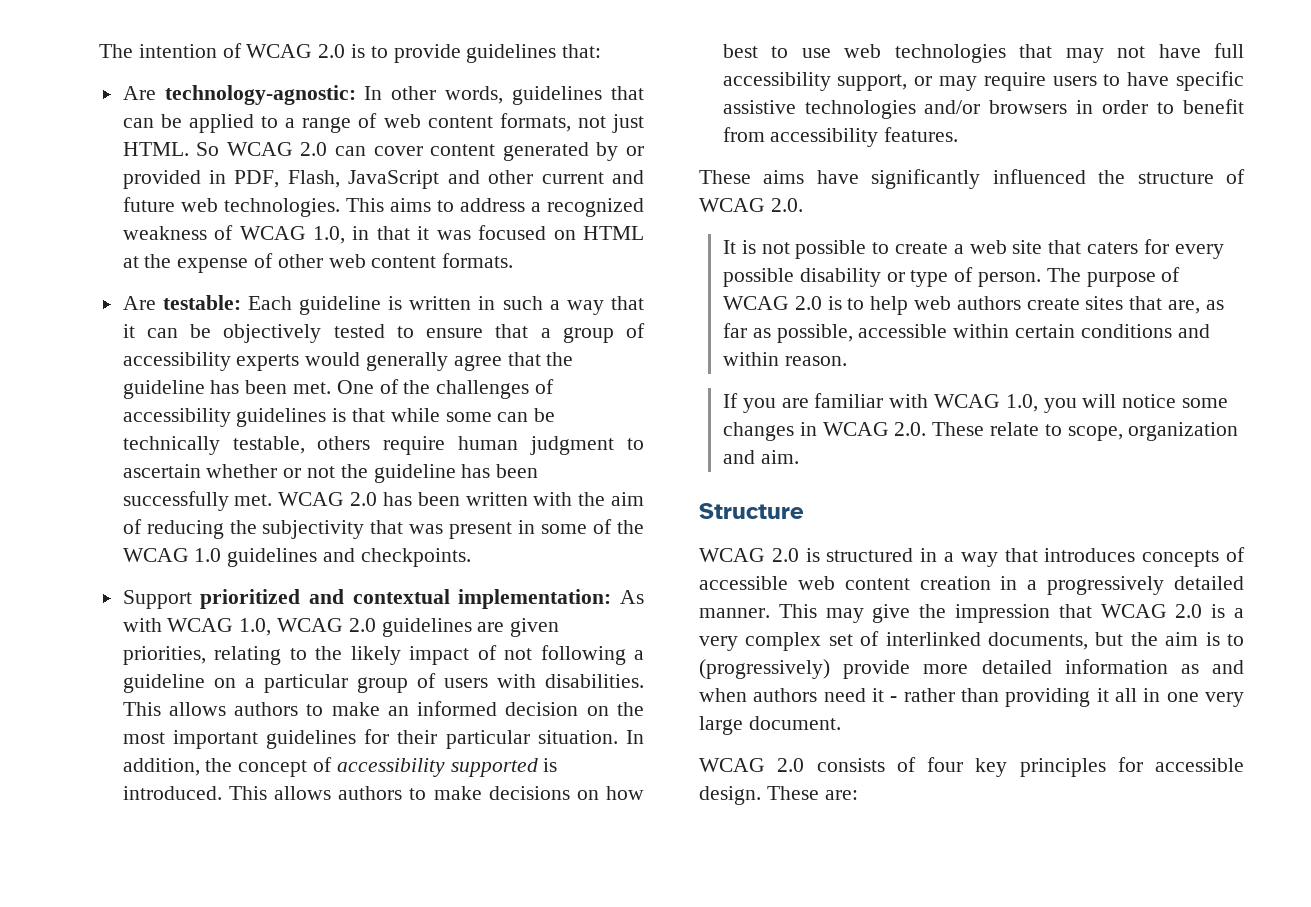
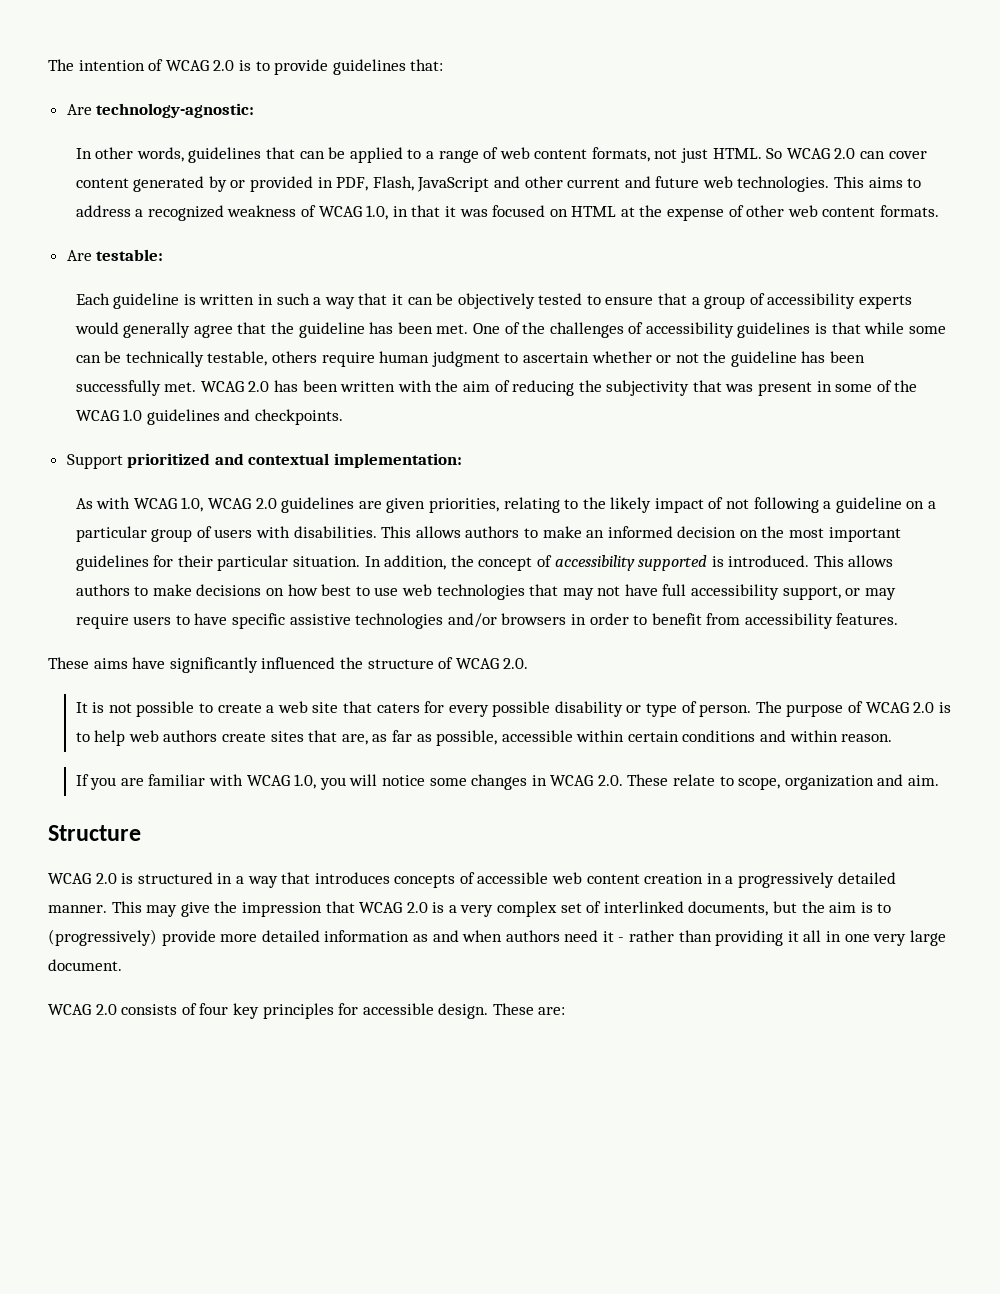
(356, 95) none -> (255, 110) //
(241, 302) none -> (164, 255) //
(612, 599) none -> (463, 460) //

